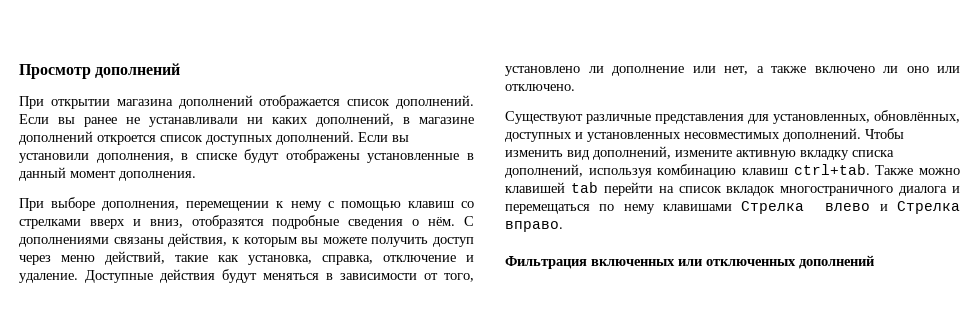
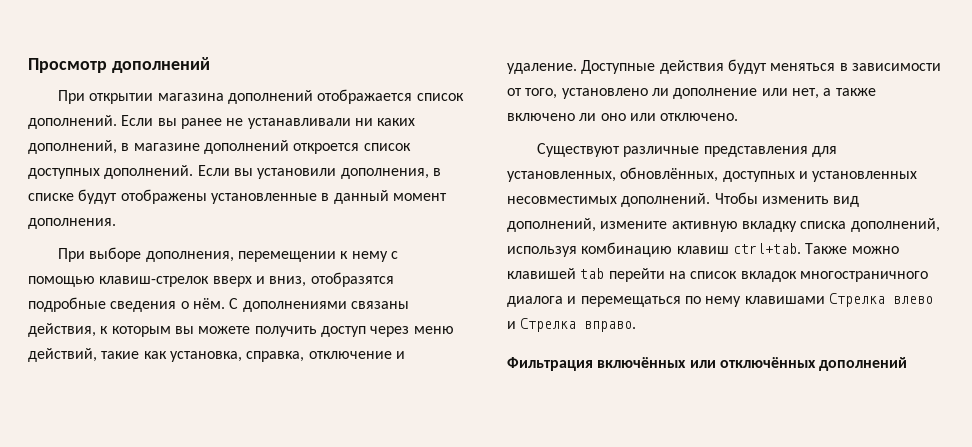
[407,201,474,208] [19,219,81,229] клавиш со стрелками -> [99,276,210,287] клавиш-стрелок
[591,259,796,266] включенных или отключенных -> [597,357,816,368] включённых или отключённых

